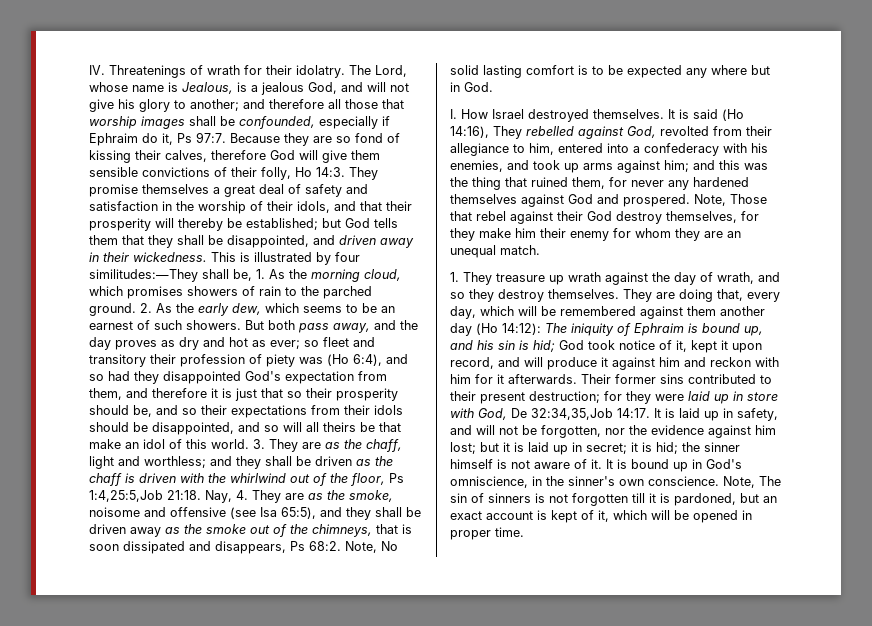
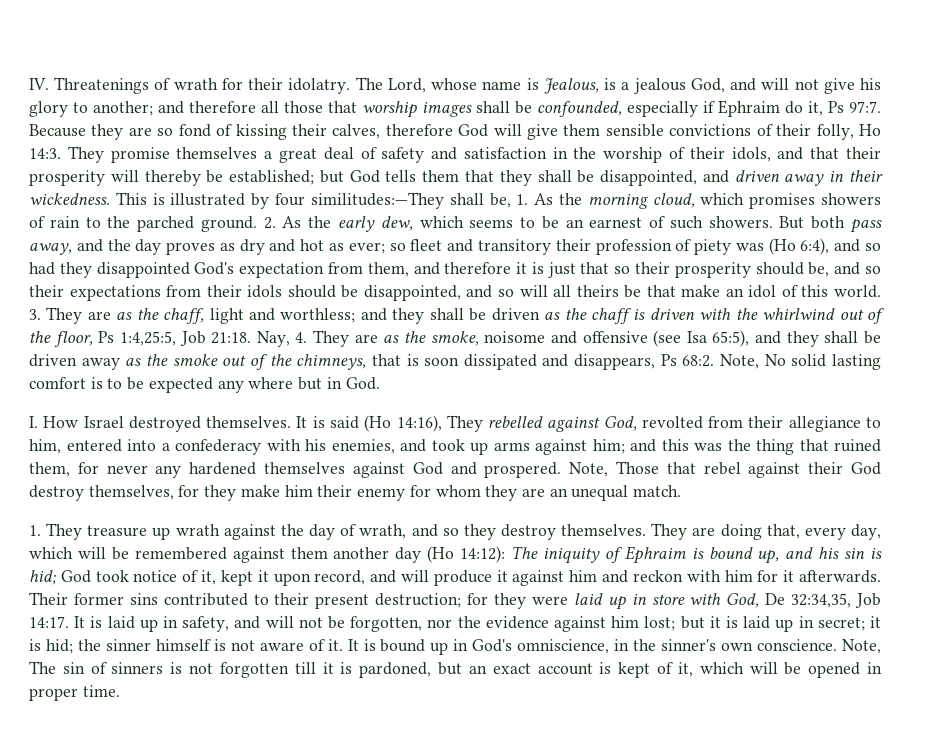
[89,490,163,502] 1:4,25:5,Job -> [119,331,206,346] 1:4,25:5, Job
[531,408,613,420] 32:34,35,Job -> [791,593,882,608] 32:34,35, Job

